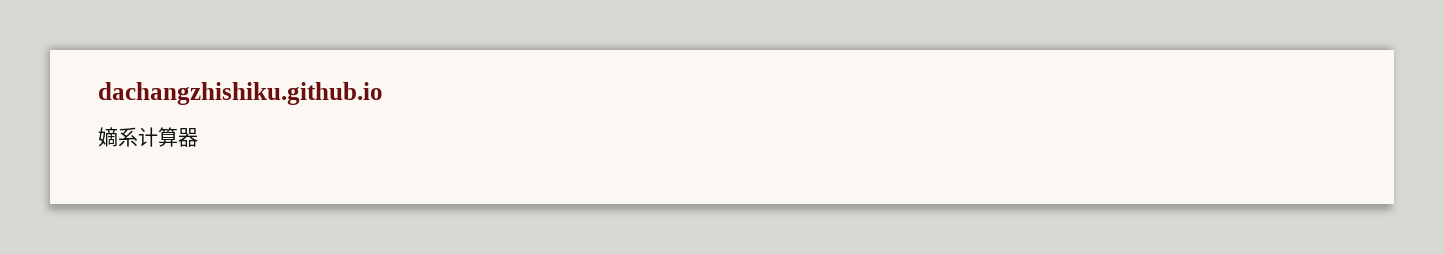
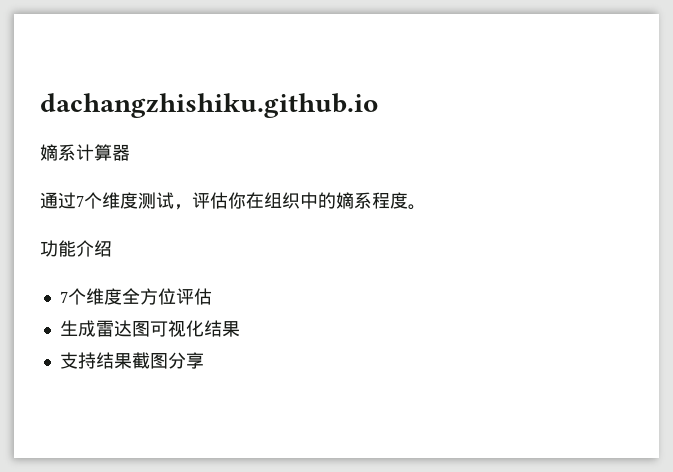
(198, 137) none -> [40,192,426,210] [40,240,112,257] [59,288,212,305] [59,320,240,337] [59,352,204,369] // 通过7个维度测试，评估你在组织中的嫡系程度。 // 功能介绍 // 7个维度全方位评估 // 生成雷达图可视化结果 // 支持结果截图分享

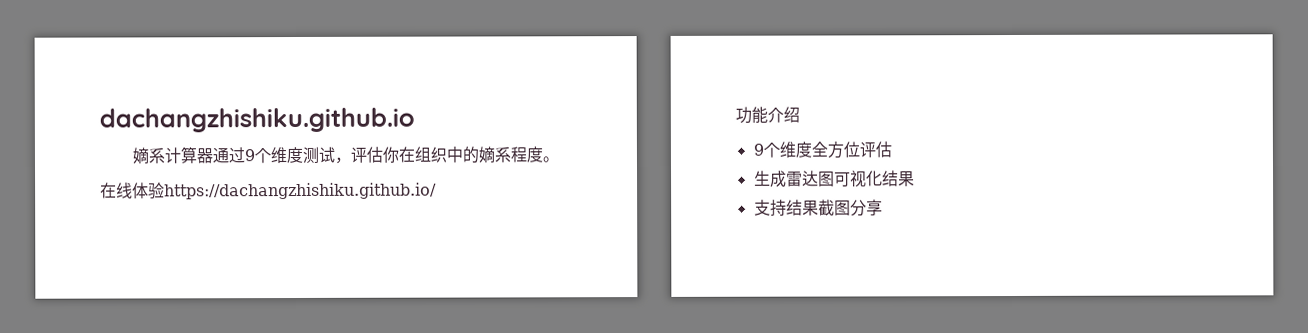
[40,192,84,209] // 通过7 -> [211,147,255,164] 通过9
(426, 207) none -> [100,182,437,200] // 在线体验https://dachangzhishiku.github.io/
[59,291,68,303] 7 -> [752,143,764,156] 9

